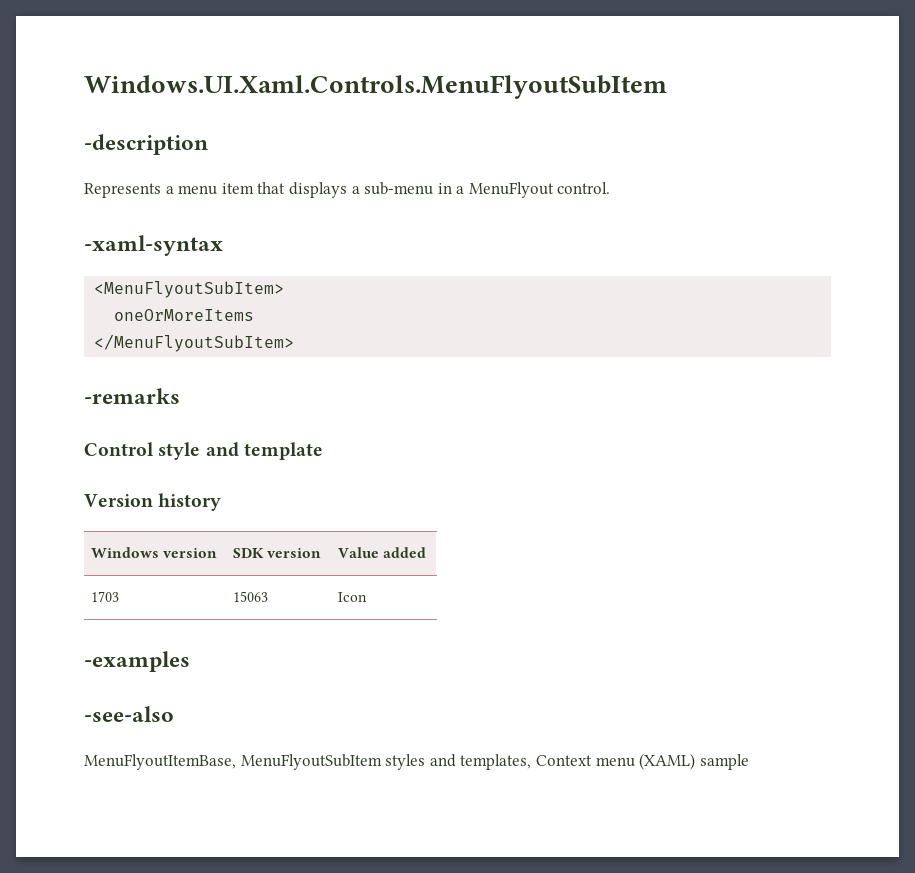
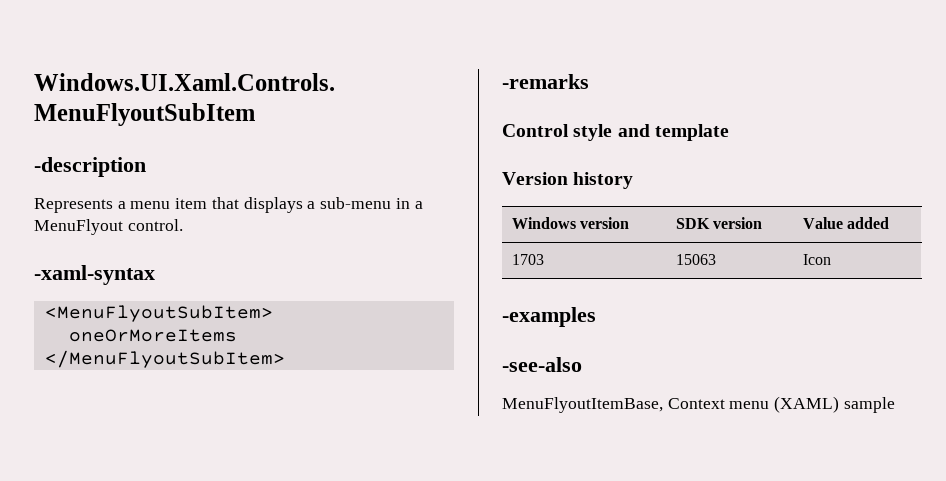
[240,754,532,770] MenuFlyoutSubItem styles and templates, -> (663, 405) none

